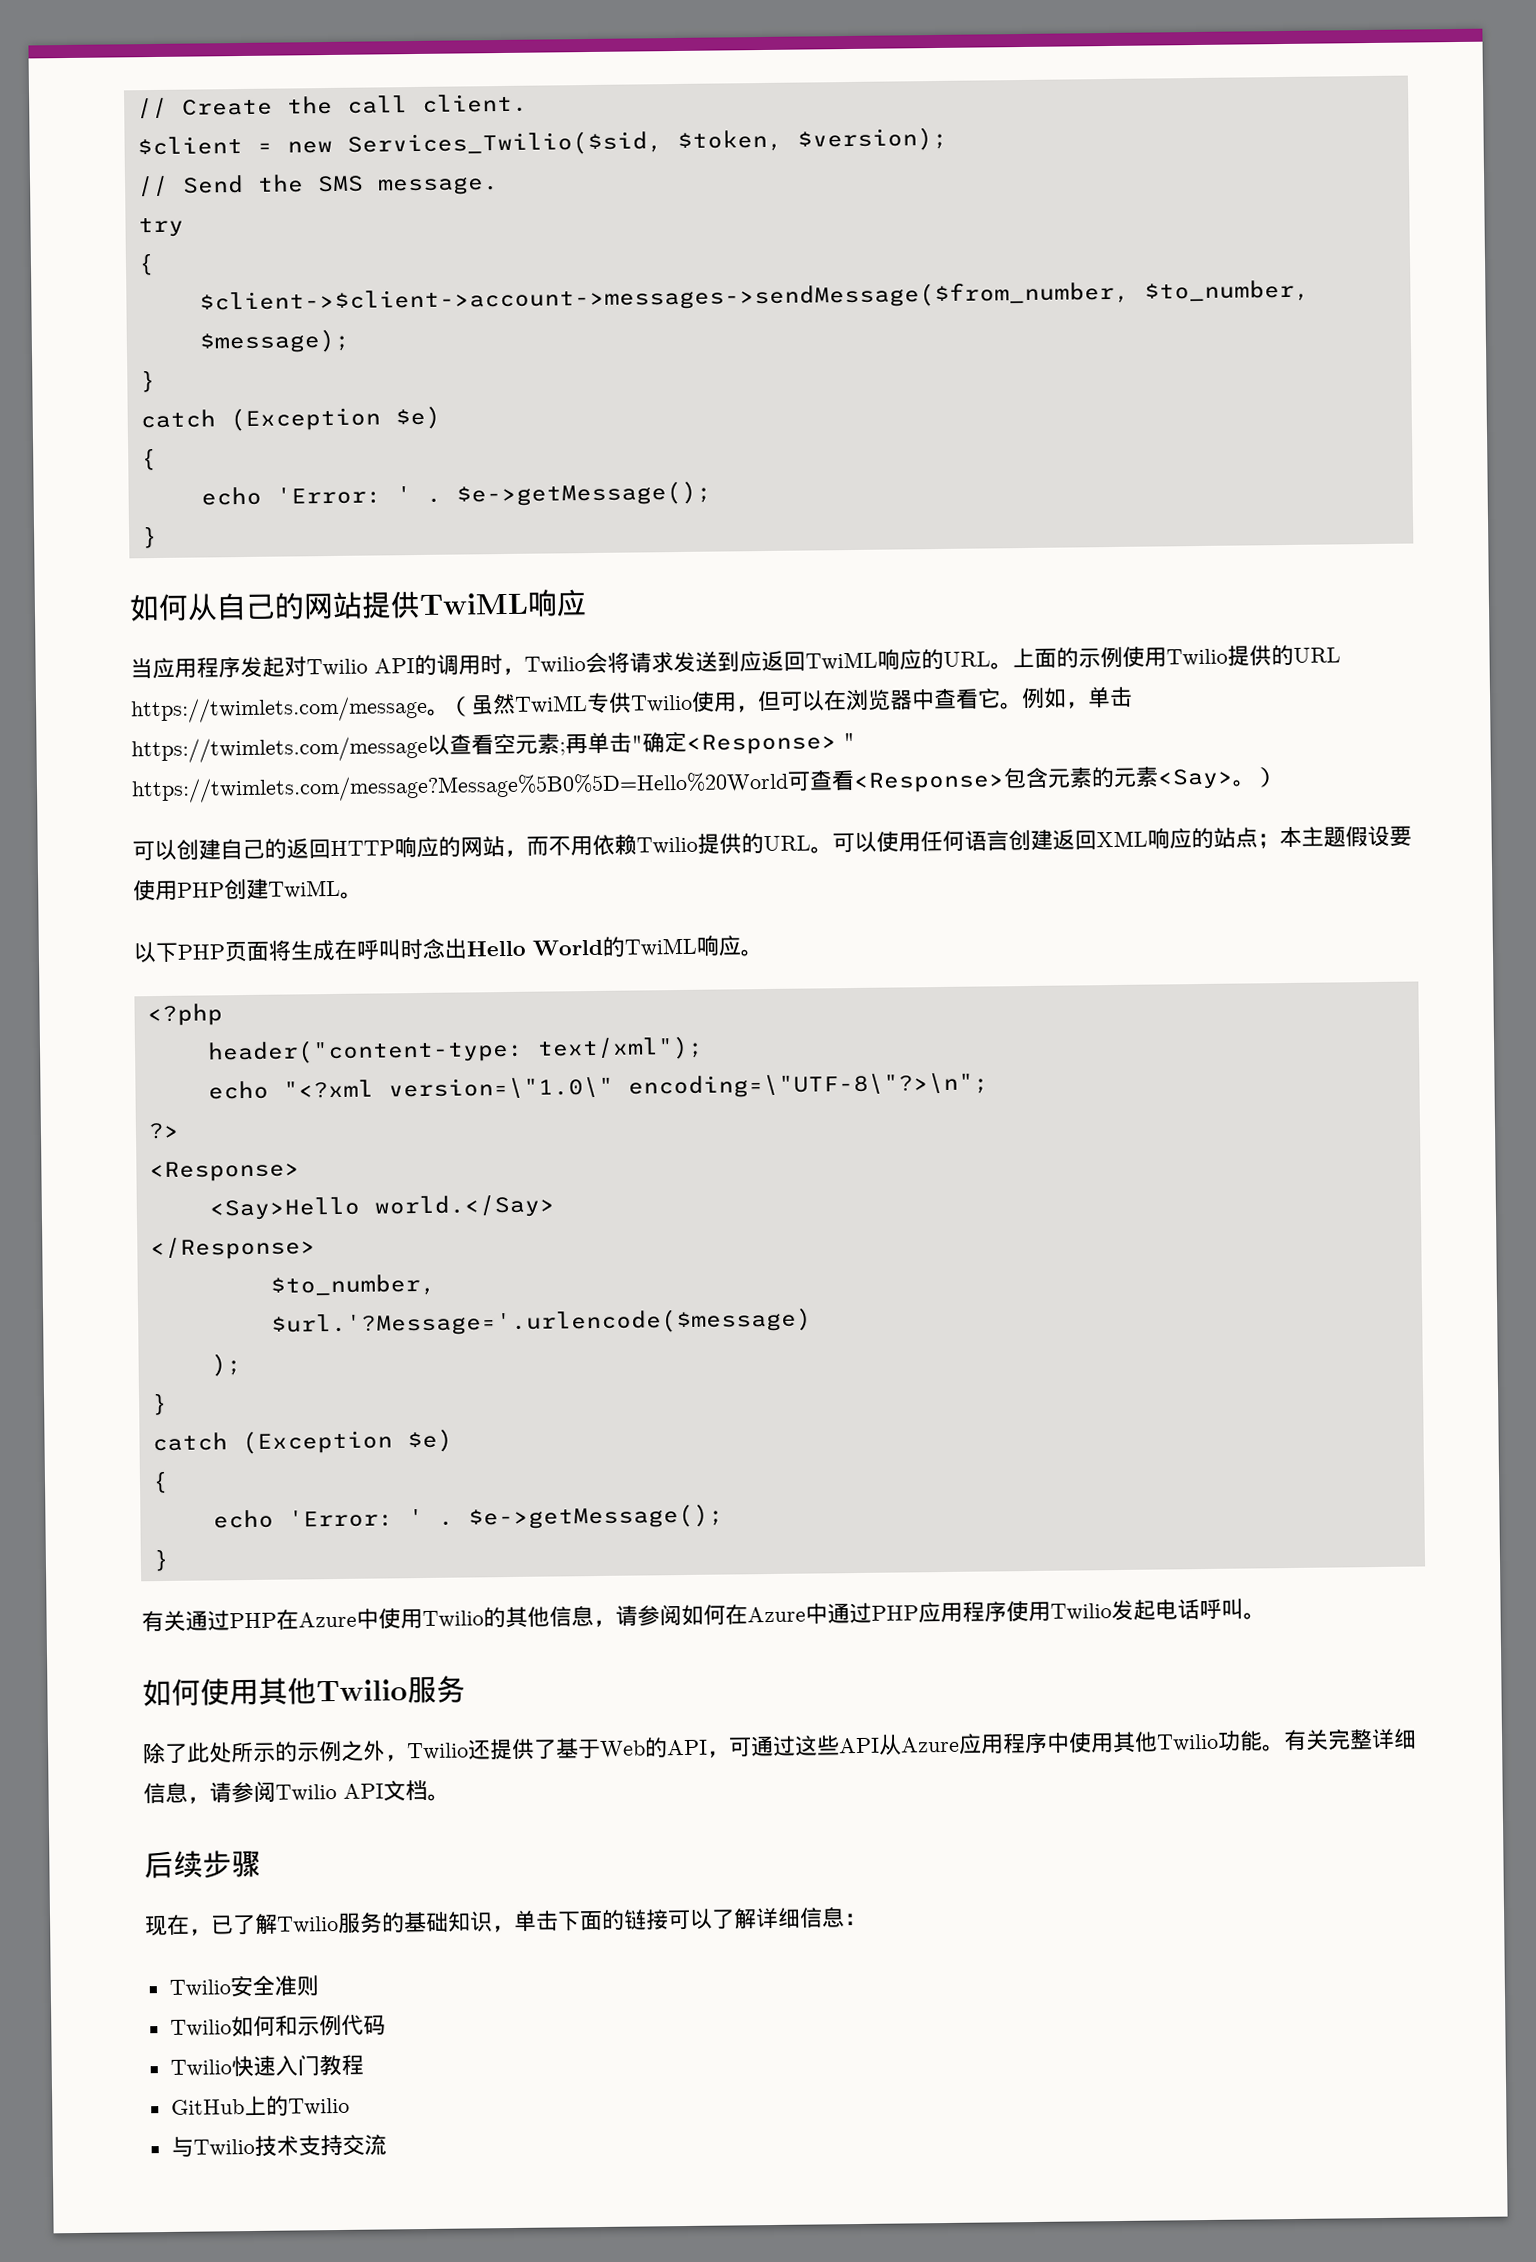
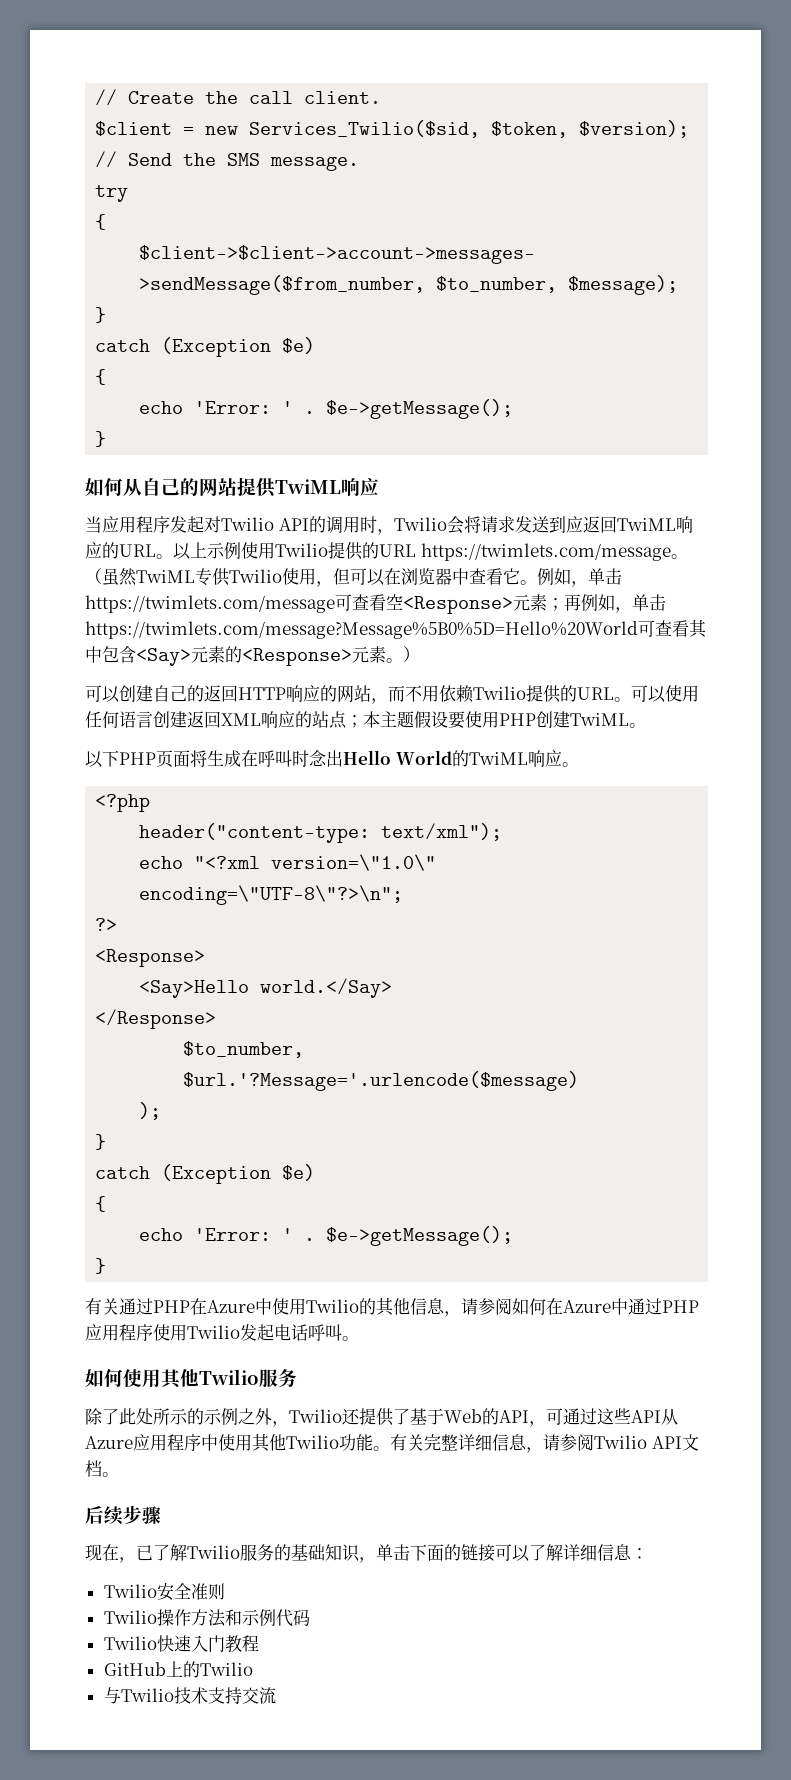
[1012,647,1079,669] 上面的 -> [173,542,207,560] 以上
[427,731,855,756] [131,766,1234,804] 以查看空元素;再单击"确定<Response> " https://twimlets.com/message?Message%5B0%5D=Hello%20World可查看<Response>包含元素的元素<Say> -> [335,594,666,614] [85,619,707,639] [85,646,386,666] 可查看空<Response>元素；再例如，单击https://twimlets.com/message?Message%5B0%5D=Hello%20World可查看其中包含<Say>元素的<Response>元素
[230,2015,276,2038] 如何 -> [156,1609,226,1627] 操作方法

